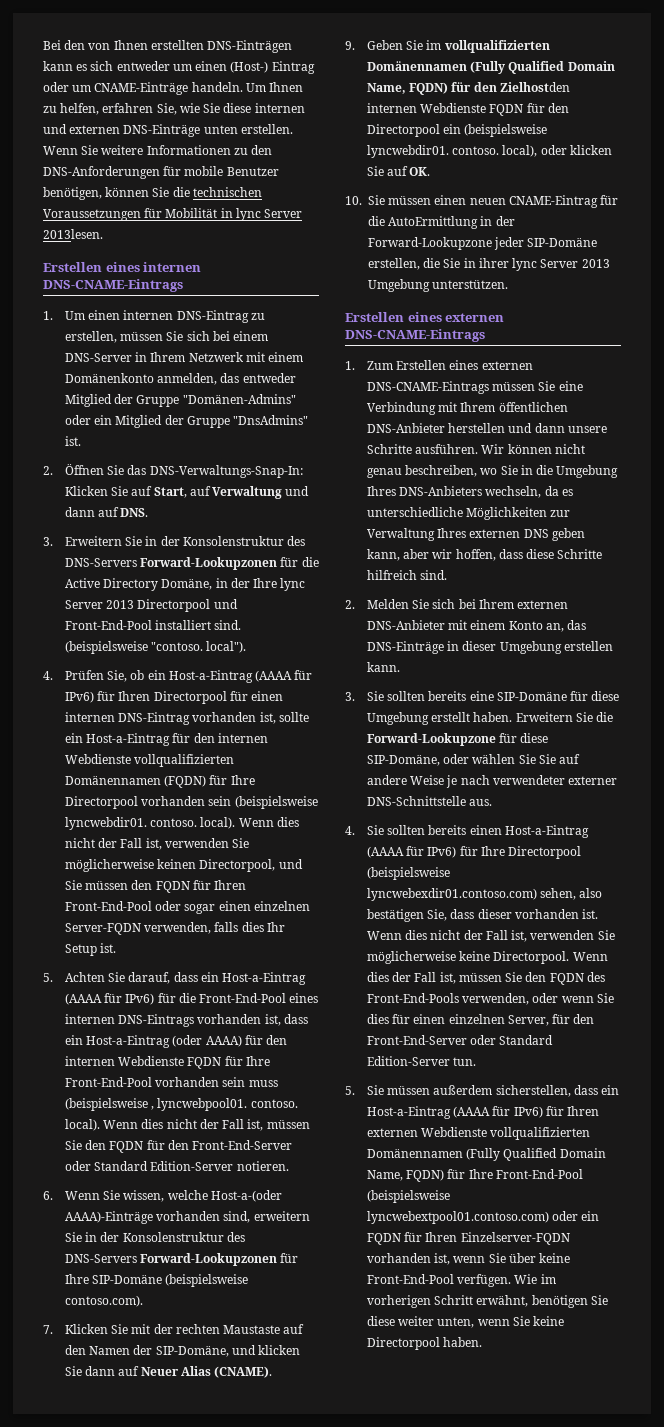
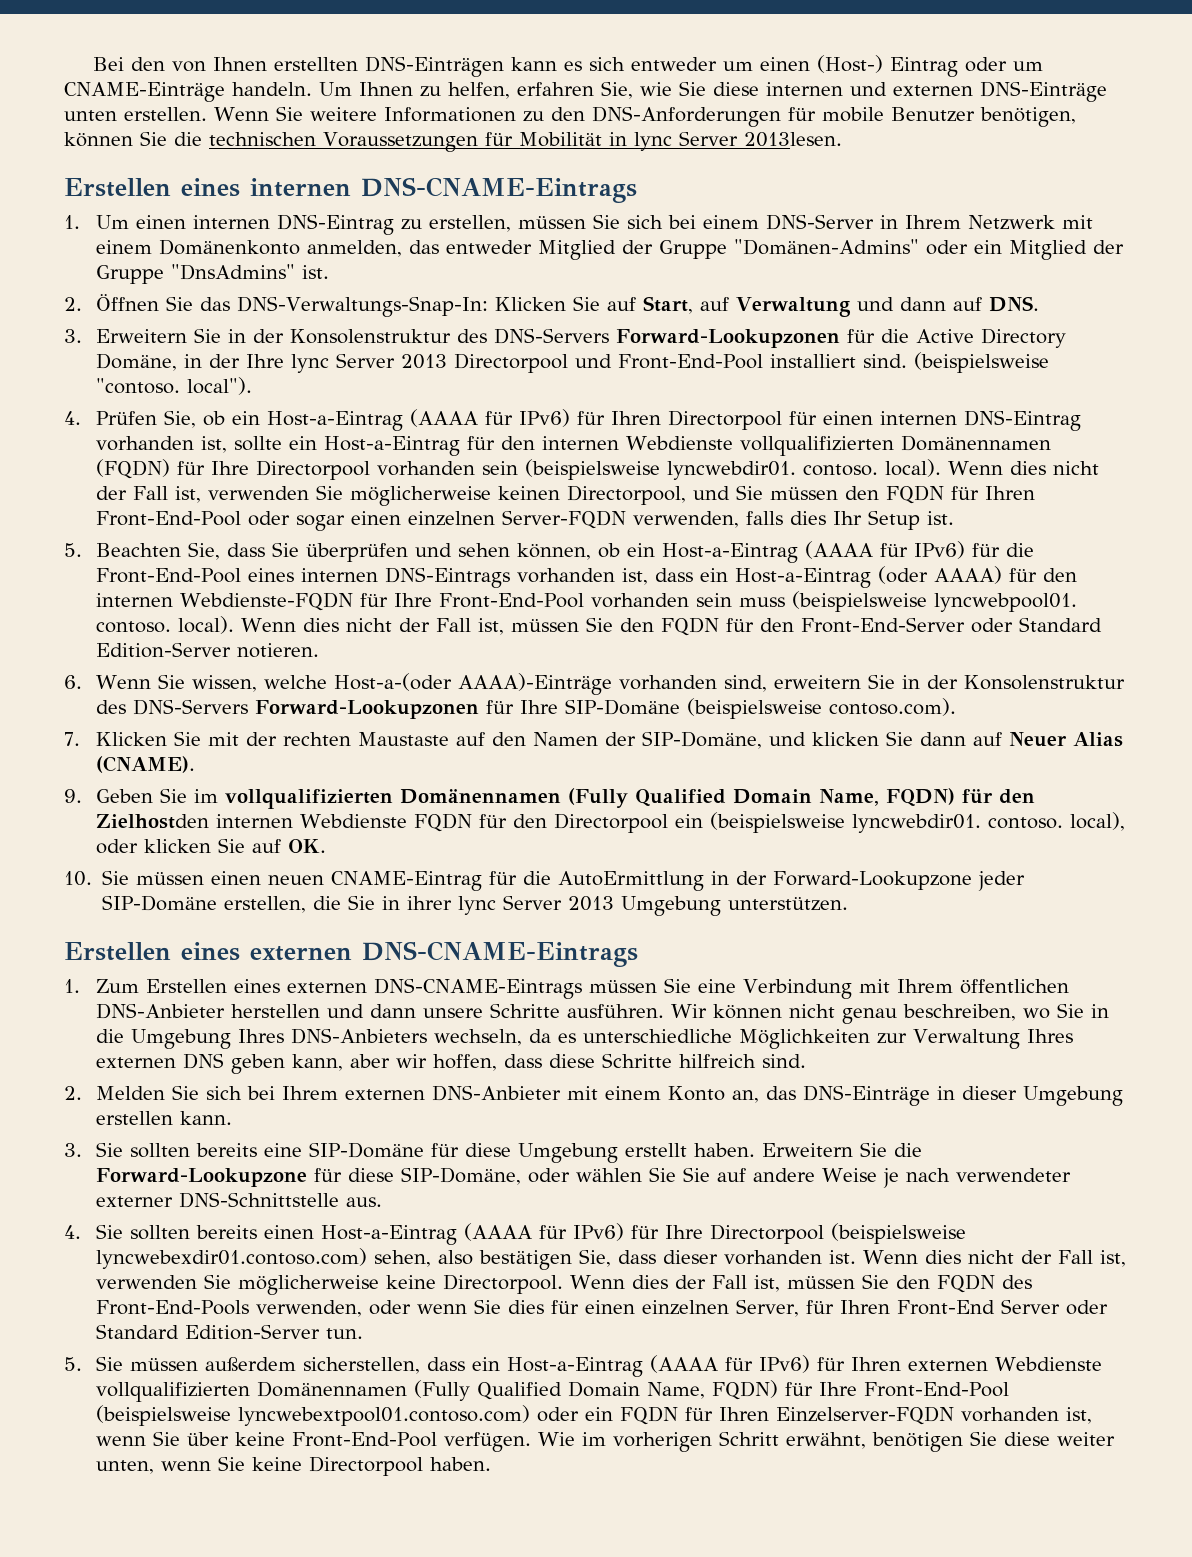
[64,972,198,984] Achten Sie darauf, dass -> [95,542,620,562] Beachten Sie, dass Sie überprüfen und sehen können, ob
[118,1056,222,1069] Webdienste FQDN -> [179,592,353,611] Webdienste-FQDN
[151,1106,155,1110] , -> (927, 601) none
[573,1014,595,1024] [366,1035,467,1045] den Front-End-Server -> [839,1299,1060,1315] Ihren Front-End Server

